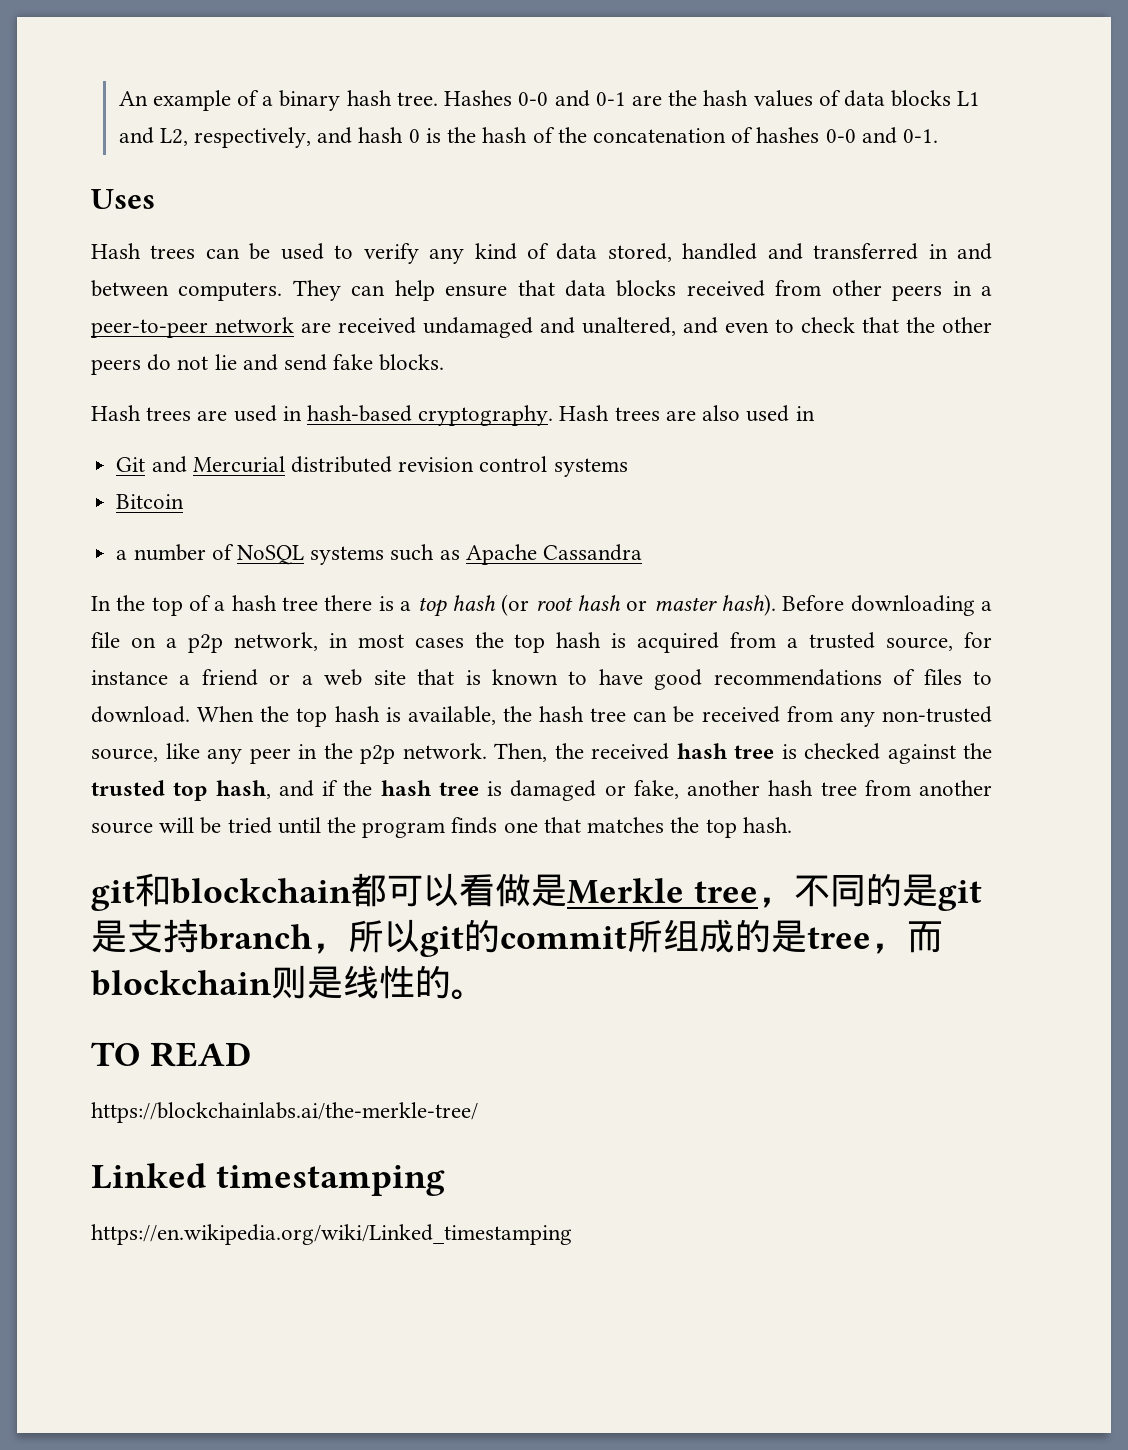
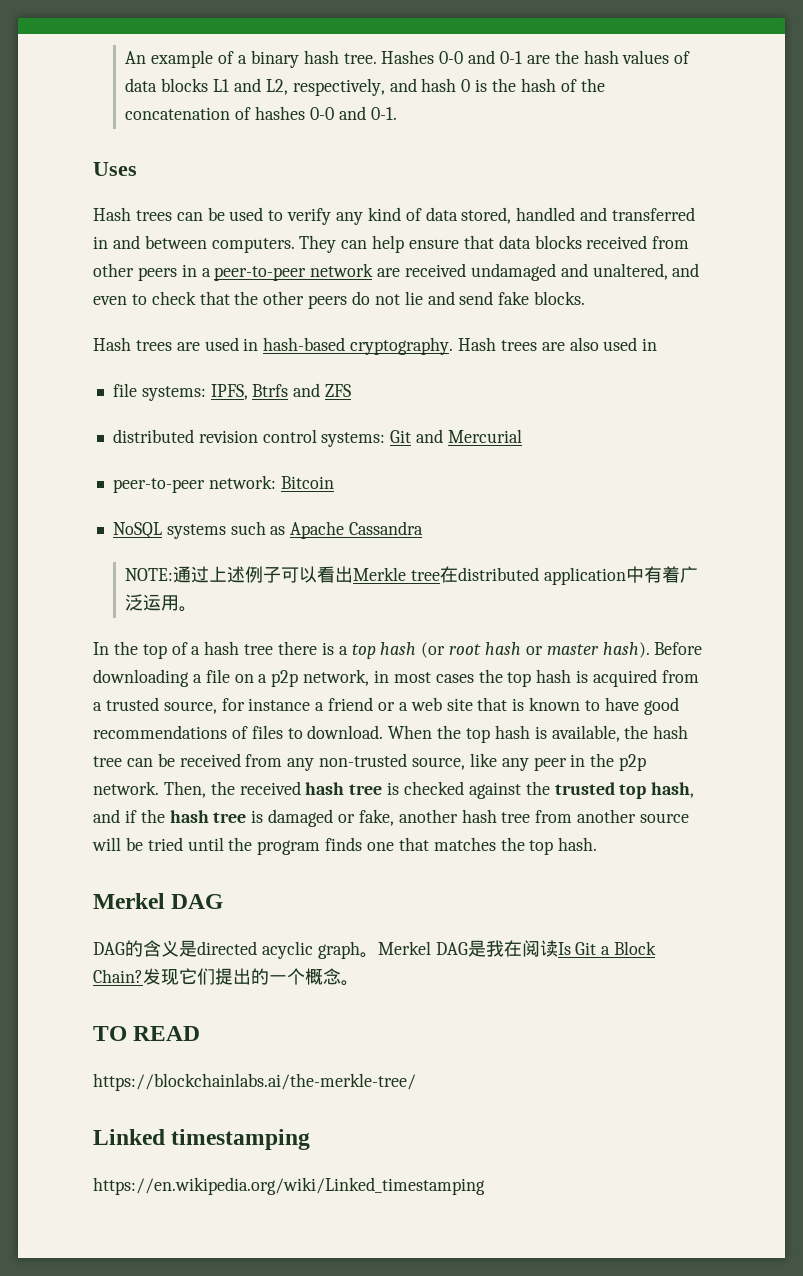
[116,456,628,477] [116,494,185,509] [116,544,234,561] Git and Mercurial distributed revision control systems // Bitcoin // a number of -> [112,383,352,401] [112,429,522,447] [112,475,334,493] file systems: IPFS, Btrfs and ZFS // distributed revision control systems: Git and Mercurial // peer-to-peer network: Bitcoin //
(642, 552) none -> [125,566,699,585] [125,594,198,612] // NOTE:通过上述例子可以看出Merkle tree在distributed application中有着广泛运用。
[91,873,982,911] [91,919,943,957] [91,965,451,999] git和blockchain都可以看做是Merkle tree，不同的是git是支持branch，所以git的commit所组成的是tree，而blockchain则是线性的 -> [93,893,224,909] [93,940,657,959] [93,968,341,985] Merkel DAG // DAG的含义是directed acyclic graph。Merkel DAG是我在阅读Is Git a Block Chain?发现它们提出的一个概念

